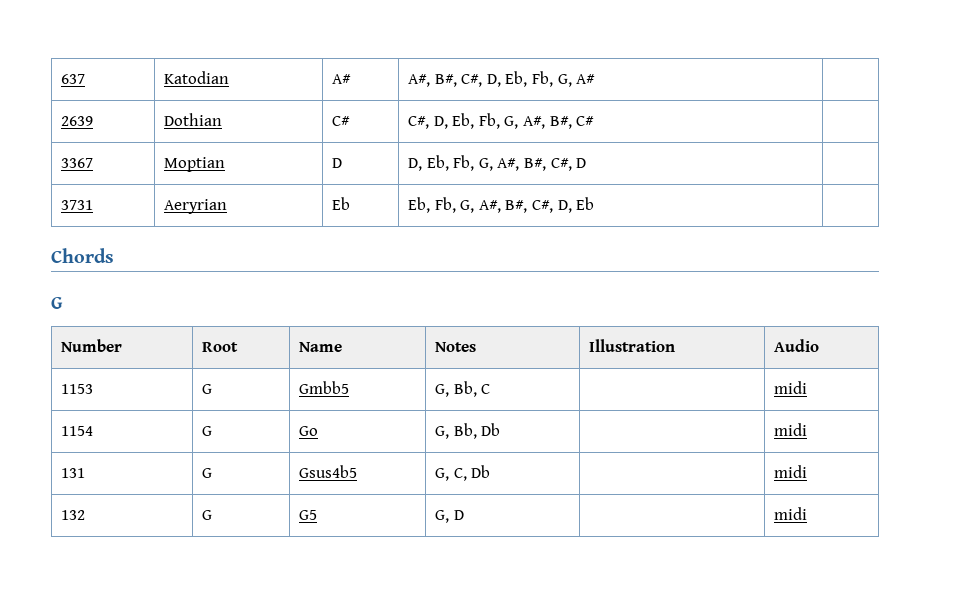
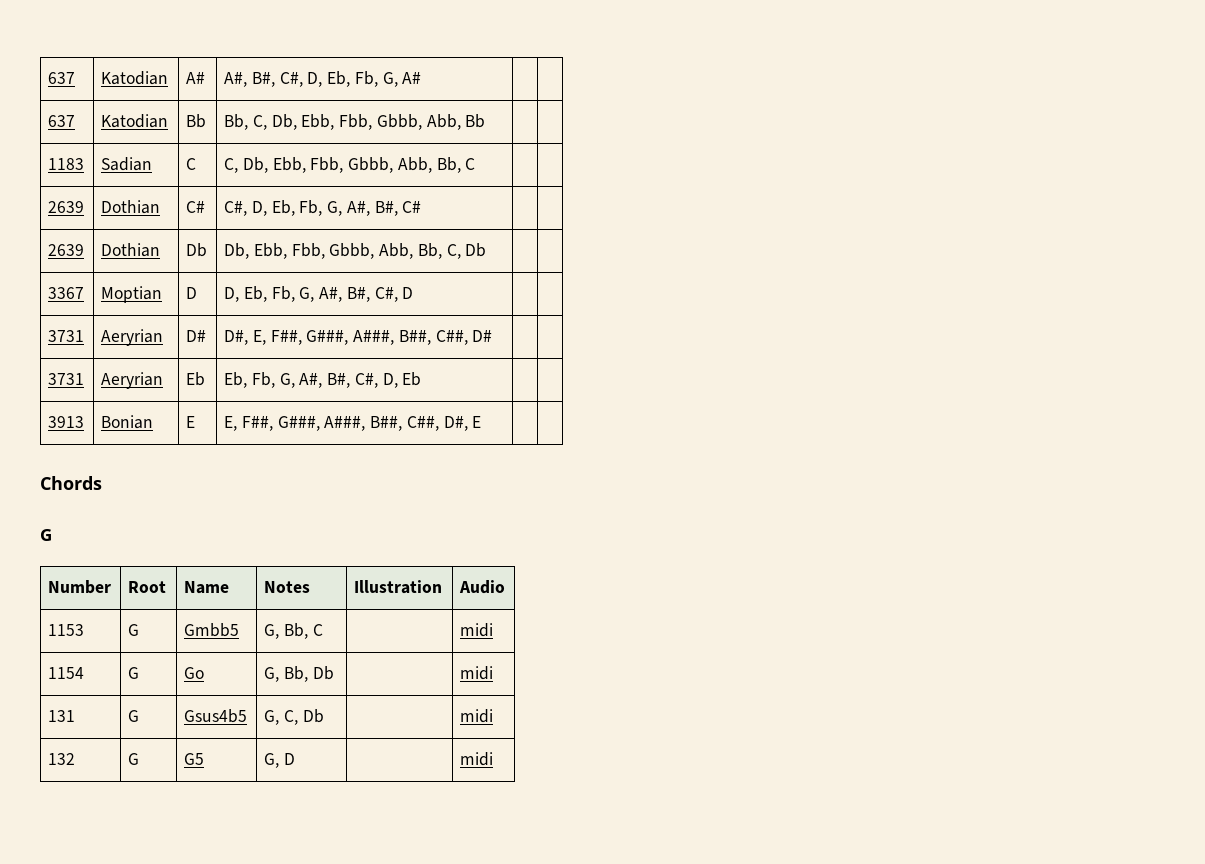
(596, 79) none -> [48,115,76,127] [101,114,169,128] [186,114,207,128] [224,114,486,130] [48,158,85,170] [101,157,153,171] [186,158,197,170] [224,157,476,173] | // 637 | Katodian | Bb | Bb, C, Db, Ebb, Fbb, Gbbb, Abb, Bb | | // 1183 | Sadian | C | C, Db, Ebb, Fbb, Gbbb, Abb, Bb, C | |
(595, 121) none -> [48,244,85,256] [101,243,161,257] [186,243,208,257] [224,243,487,259] | // 2639 | Dothian | Db | Db, Ebb, Fbb, Gbbb, Abb, Bb, C, Db | |
(587, 163) none -> [48,330,85,342] [101,329,164,346] [186,330,207,342] [224,330,493,345] | // 3731 | Aeryrian | D# | D#, E, F##, G###, A###, B##, C##, D# | |
(595, 203) none -> [48,416,85,428] [101,415,154,429] [186,416,196,428] [224,416,482,431] | // 3913 | Bonian | E | E, F##, G###, A###, B##, C##, D#, E | |

